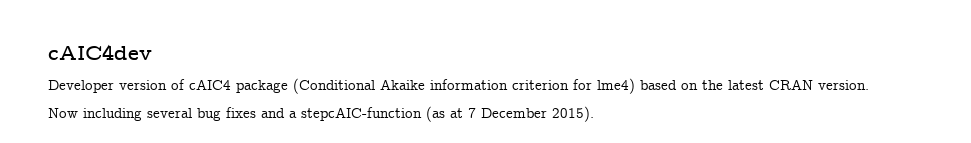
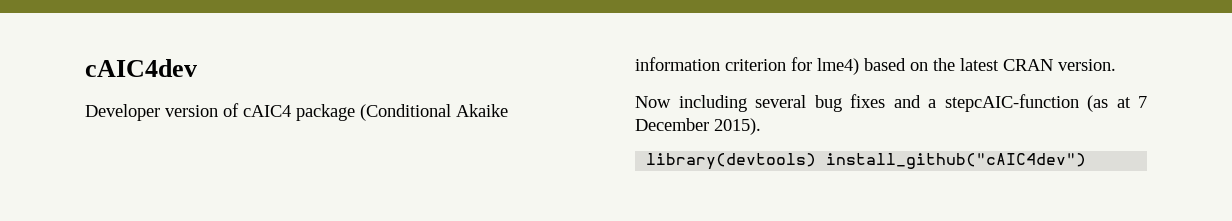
(594, 114) none -> [646,153,1087,170] // library(devtools) install_github("cAIC4dev")

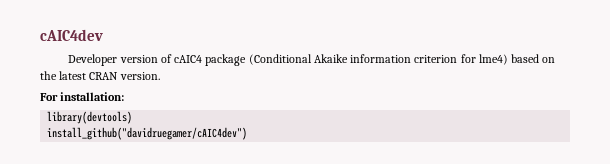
[635,94,1147,112] [635,118,761,135] Now including several bug fixes and a stepcAIC-function (as at 7 December 2015). -> [40,92,125,101] For installation:
[826,153,1087,169] install_github("cAIC4dev") -> [47,127,248,140] // install_github("davidruegamer/cAIC4dev")

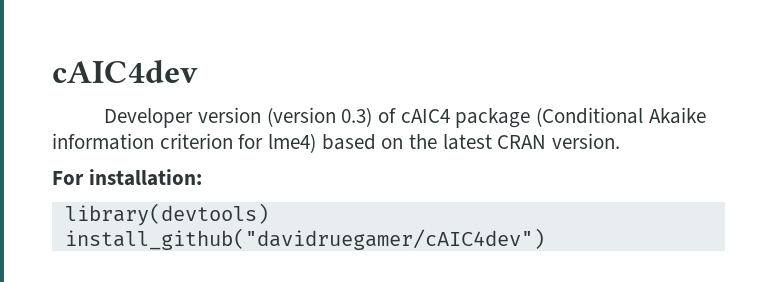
(158, 59) none -> [266,107,373,127] (version 0.3)

